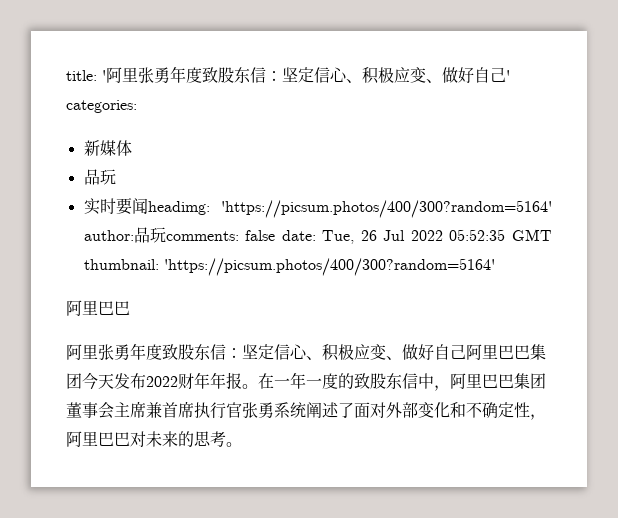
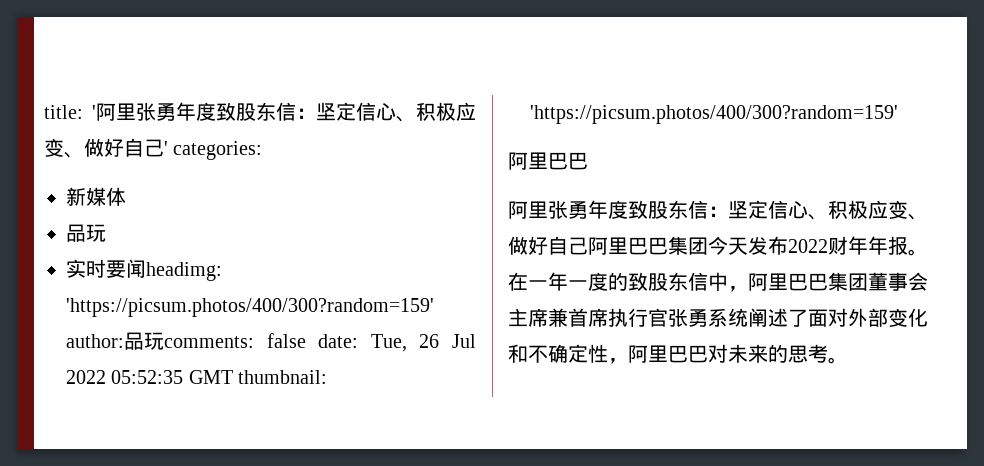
[220,200,552,218] 'https://picsum.photos/400/300?random=5164' -> [66,298,434,317] 'https://picsum.photos/400/300?random=159'
[163,258,495,276] 'https://picsum.photos/400/300?random=5164' -> [530,105,898,124] 'https://picsum.photos/400/300?random=159'

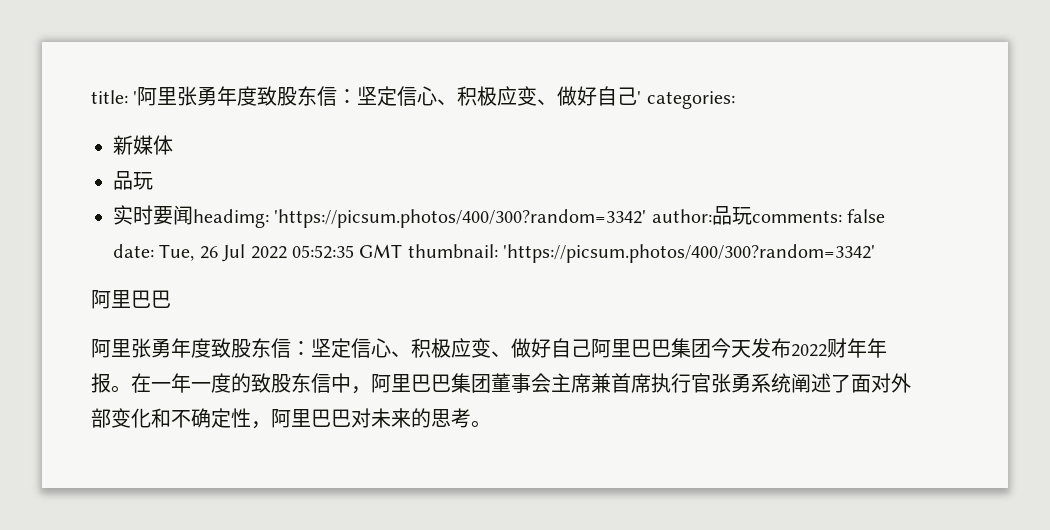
[66,298,434,317] 'https://picsum.photos/400/300?random=159' -> [274,209,647,228] 'https://picsum.photos/400/300?random=3342'
[530,105,898,124] 'https://picsum.photos/400/300?random=159' -> [503,244,876,263] 'https://picsum.photos/400/300?random=3342'

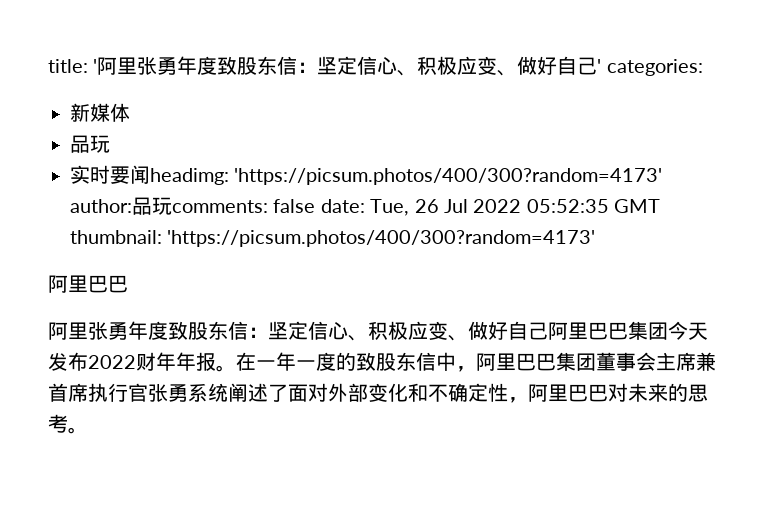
[274,209,647,228] 'https://picsum.photos/400/300?random=3342' -> [234,168,663,185] 'https://picsum.photos/400/300?random=4173'
[503,244,876,263] 'https://picsum.photos/400/300?random=3342' -> [167,230,596,247] 'https://picsum.photos/400/300?random=4173'

